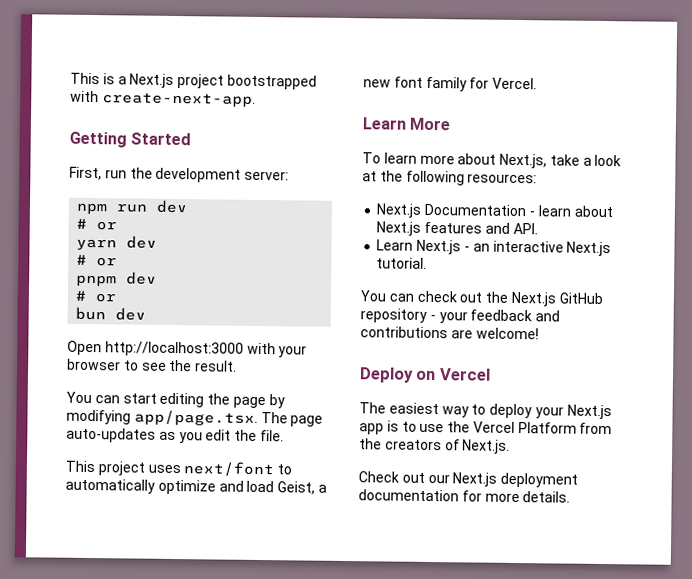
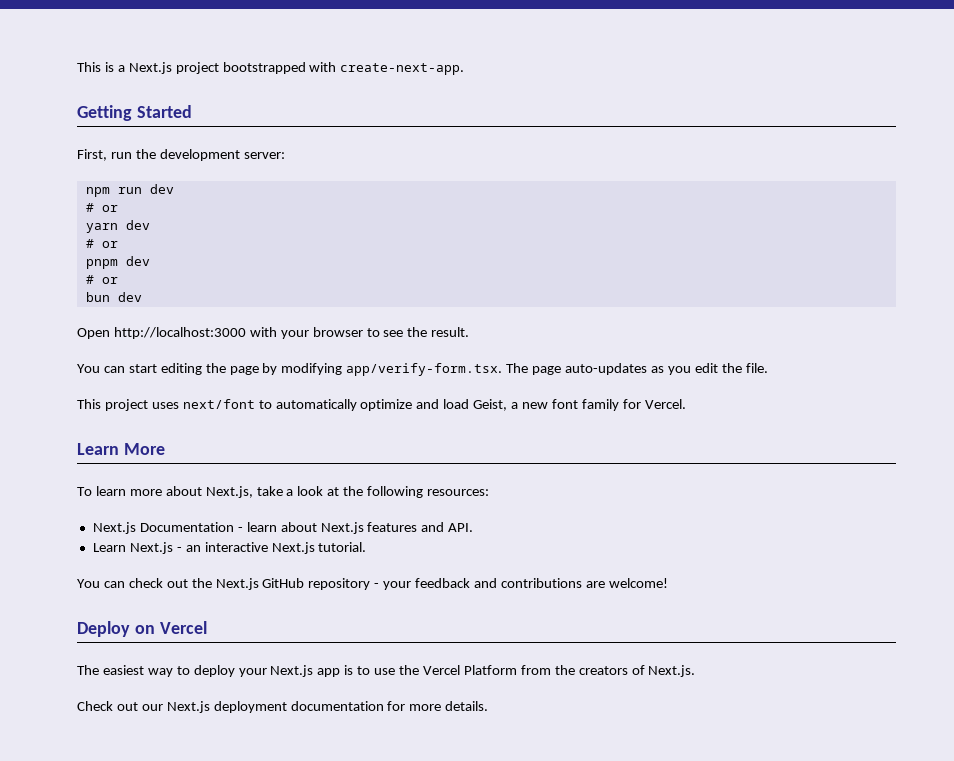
[133,409,258,426] app/page.tsx. -> [346,363,503,376] app/verify-form.tsx.

